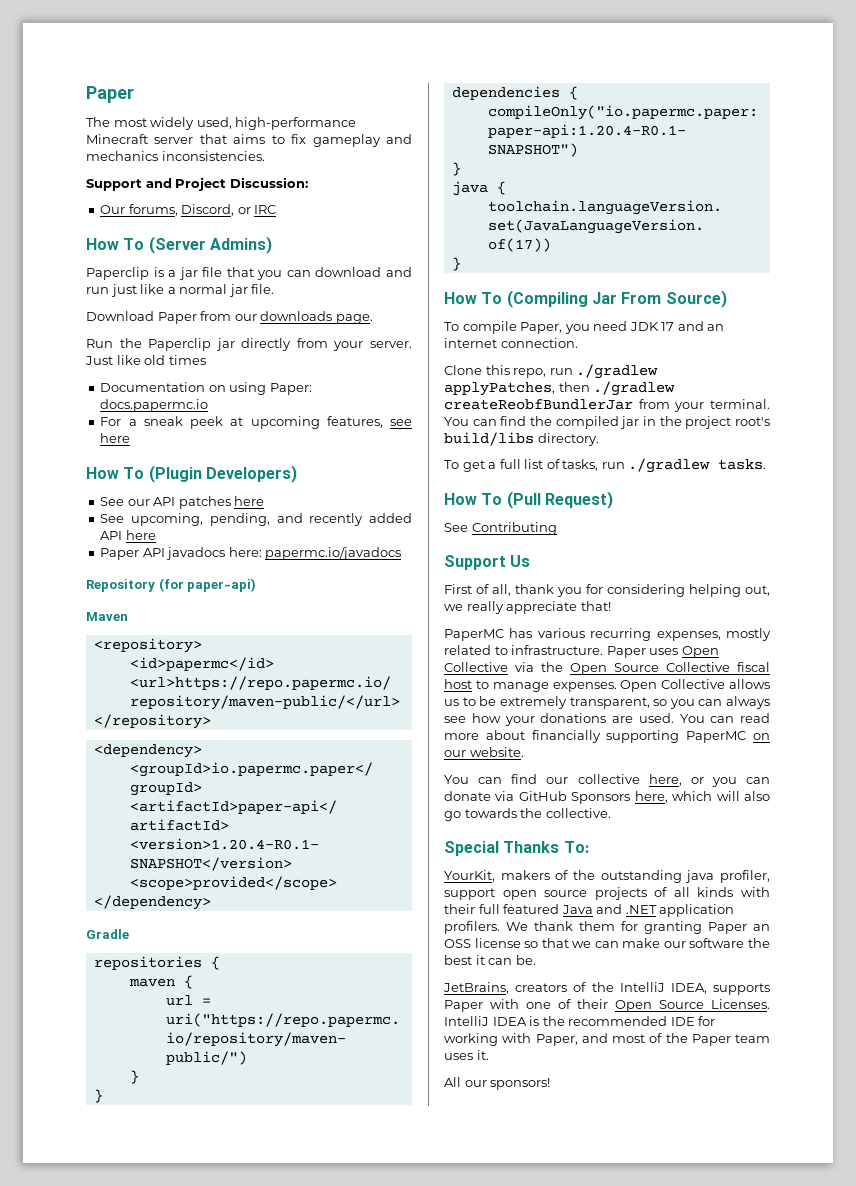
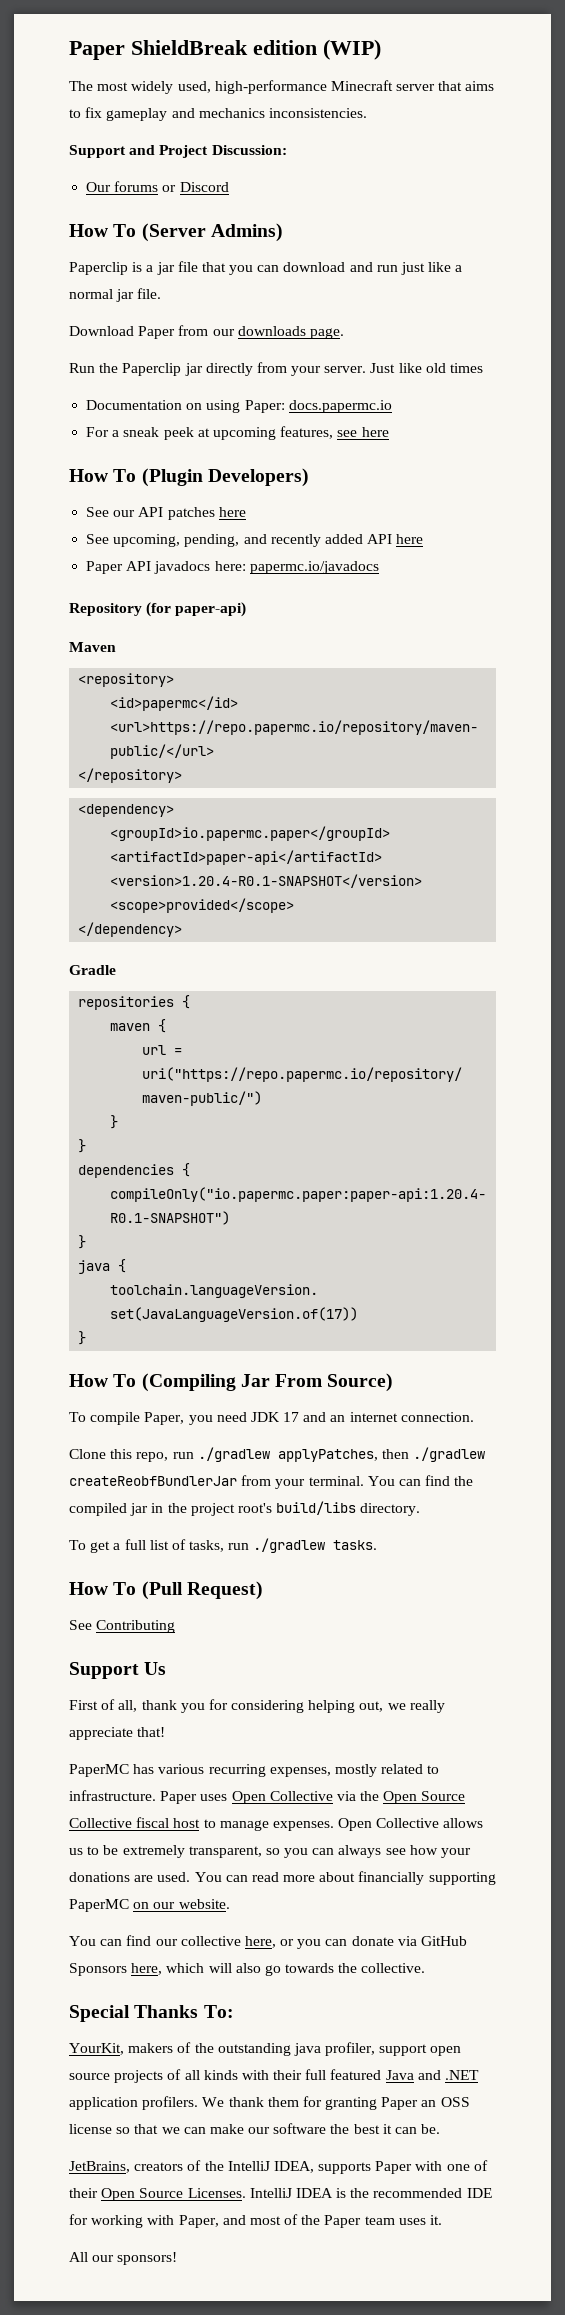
[86,86,134,103] Paper -> [69,39,381,60] Paper ShieldBreak edition (WIP)
[128,204,277,216] forums, Discord, or IRC -> [114,181,229,192] forums or Discord

